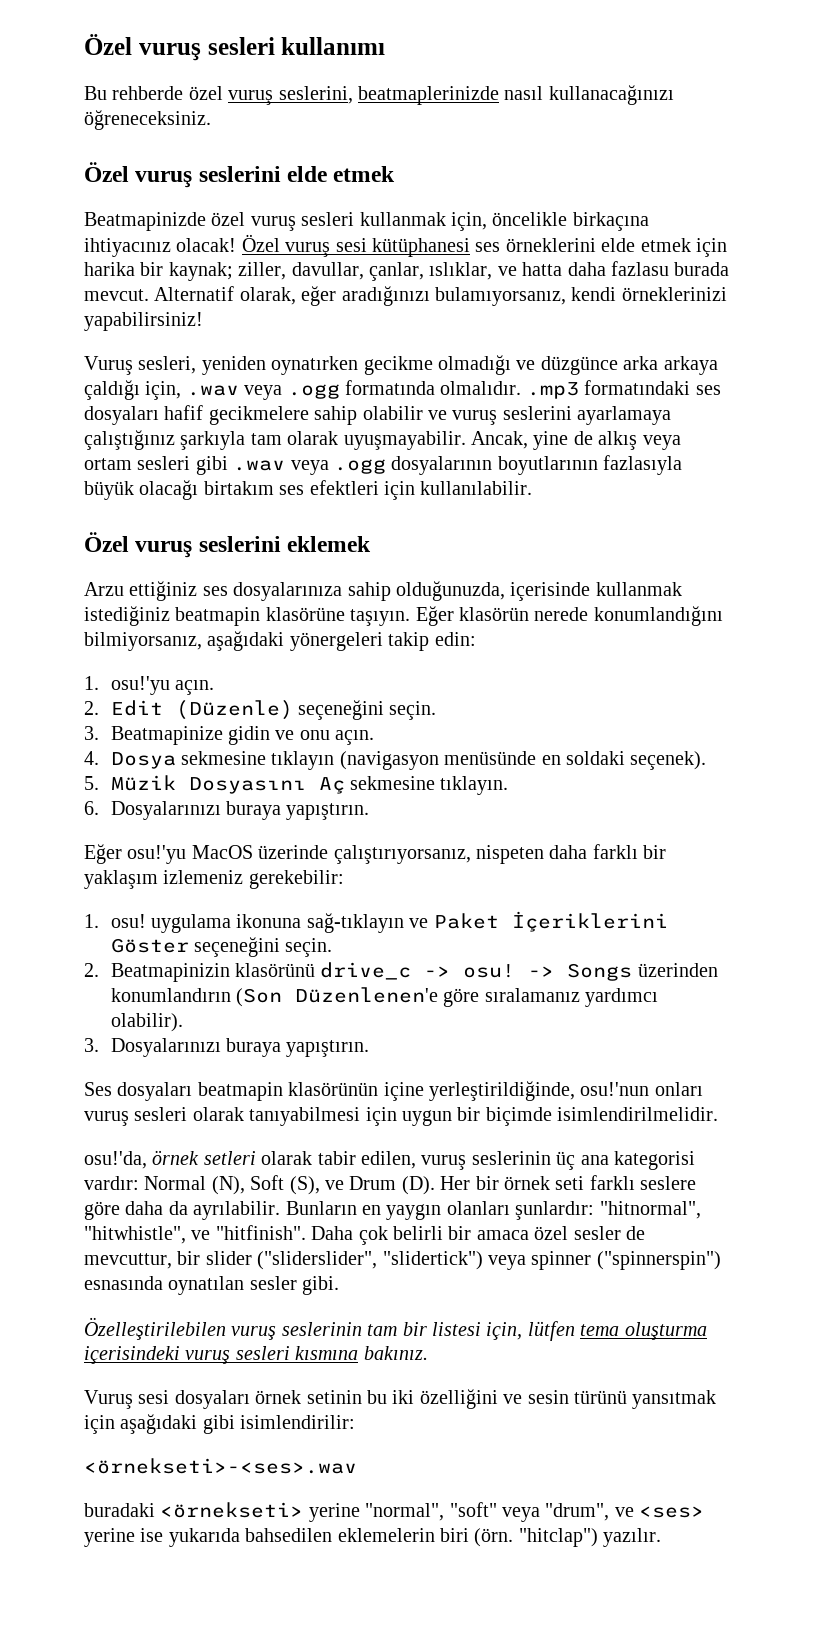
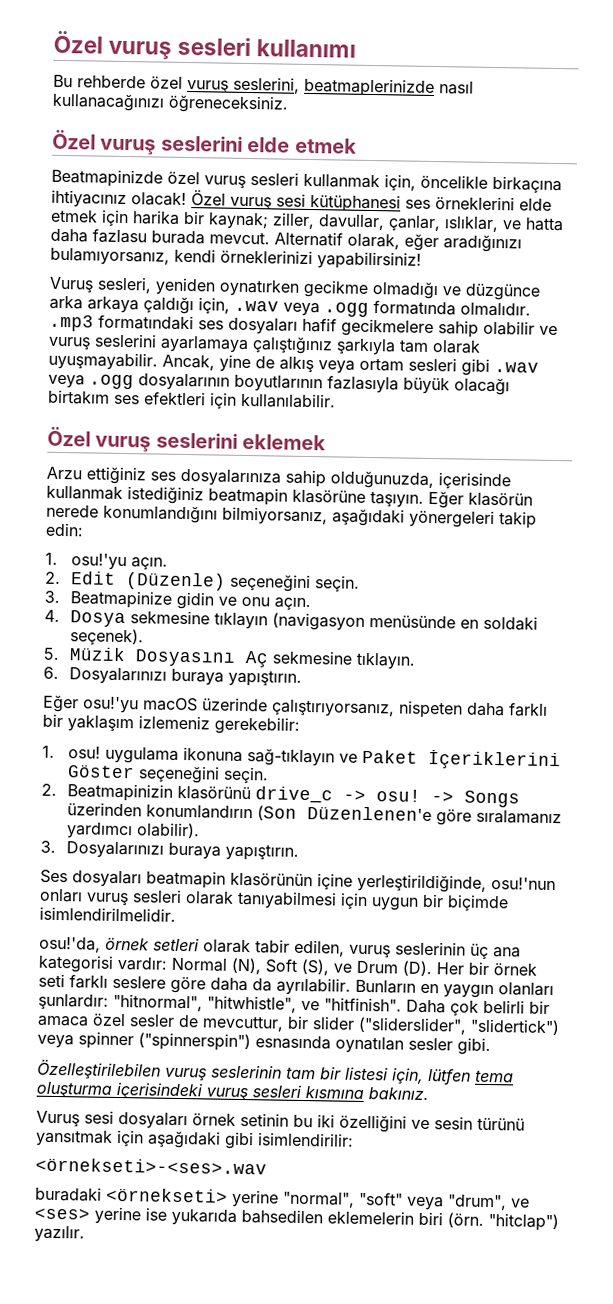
[191,845,253,859] MacOS -> [143,697,198,712] macOS

